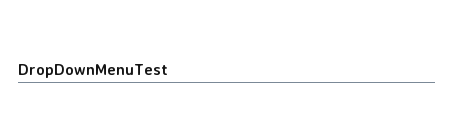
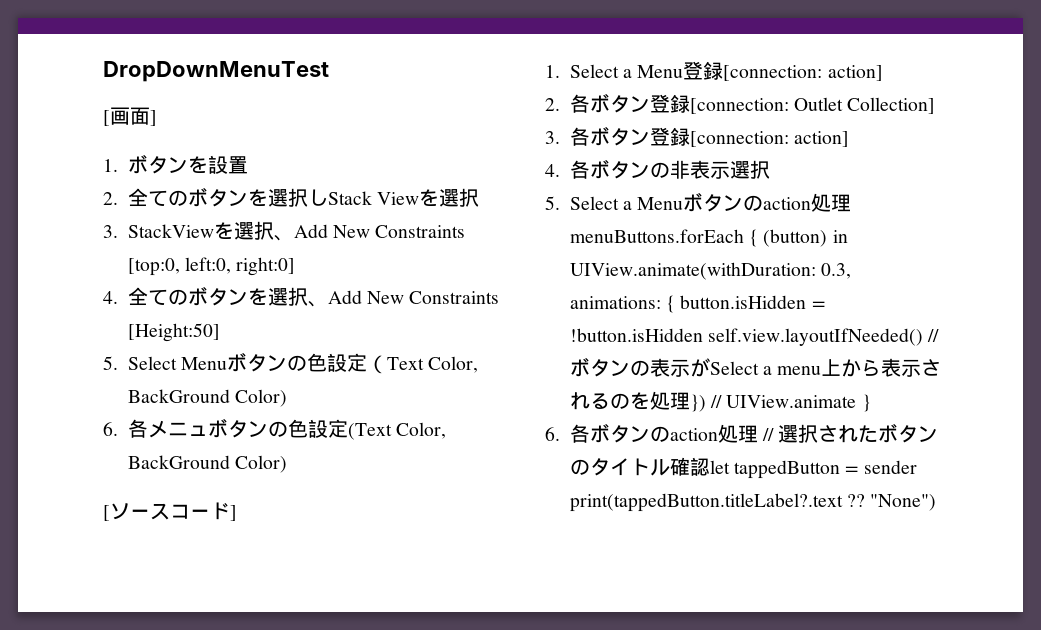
(168, 71) none -> [103,107,157,126] [103,154,248,174] [103,187,480,207] [103,221,466,241] [127,257,296,276] [103,286,500,307] [127,323,220,342] [103,352,479,374] [127,389,288,407] [103,418,447,440] [127,455,288,473] [103,502,237,521] [545,61,883,81] [545,93,936,114] [545,126,850,147] [545,159,770,179] [545,192,852,212] [569,229,848,247] [569,262,852,280] [569,295,825,313] [569,328,940,346] [569,357,942,377] [569,391,871,412] [545,423,939,443] [569,457,917,479] [569,493,937,512] // [画面] // 1.ボタンを設置 // 2.全てのボタンを選択しStack Viewを選択 // 3. StackViewを選択、Add New Constraints [top:0, left:0, right:0] // 4.全てのボタンを選択、Add New Constraints [Height:50] // 5. Select Menuボタンの色設定（Text Color, BackGround Color) // 6.各メニュボタンの色設定(Text Color, BackGround Color) // [ソースコード] // 1. Select a Menu登録[connection: action] // 2.各ボタン登録[connection: Outlet Collection] // 3.各ボタン登録[connection: action] // 4.各ボタンの非表示選択 // 5. Select a Menuボタンのaction処理menuButtons.forEach { (button) in UIView.animate(withDuration: 0.3, animations: { button.isHidden = !button.isHidden self.view.layoutIfNeeded() // ボタンの表示がSelect a menu上から表示されるのを処理}) // UIView.animate } // 6.各ボタンのaction処理 // 選択されたボタンのタイトル確認let tappedButton = sender print(tappedButton.titleLabel?.text ?? "None")

